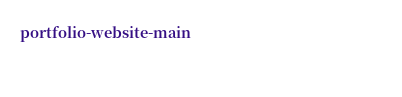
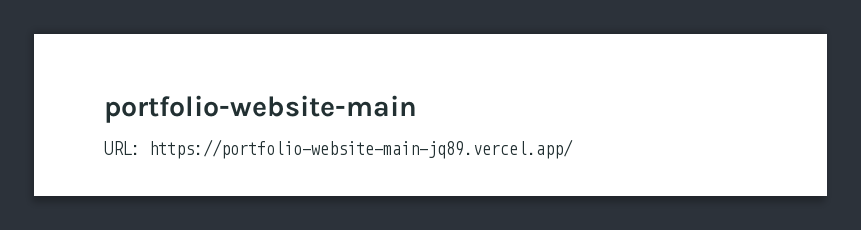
(191, 34) none -> [104,139,573,159] // URL: https://portfolio-website-main-jq89.vercel.app/

